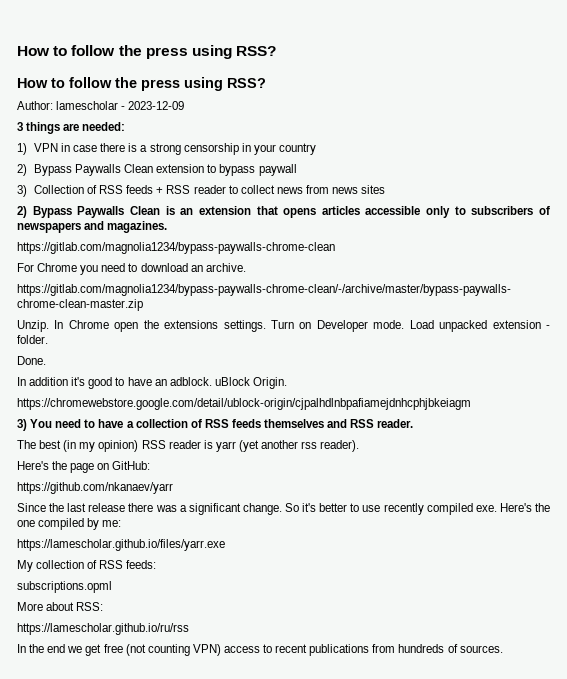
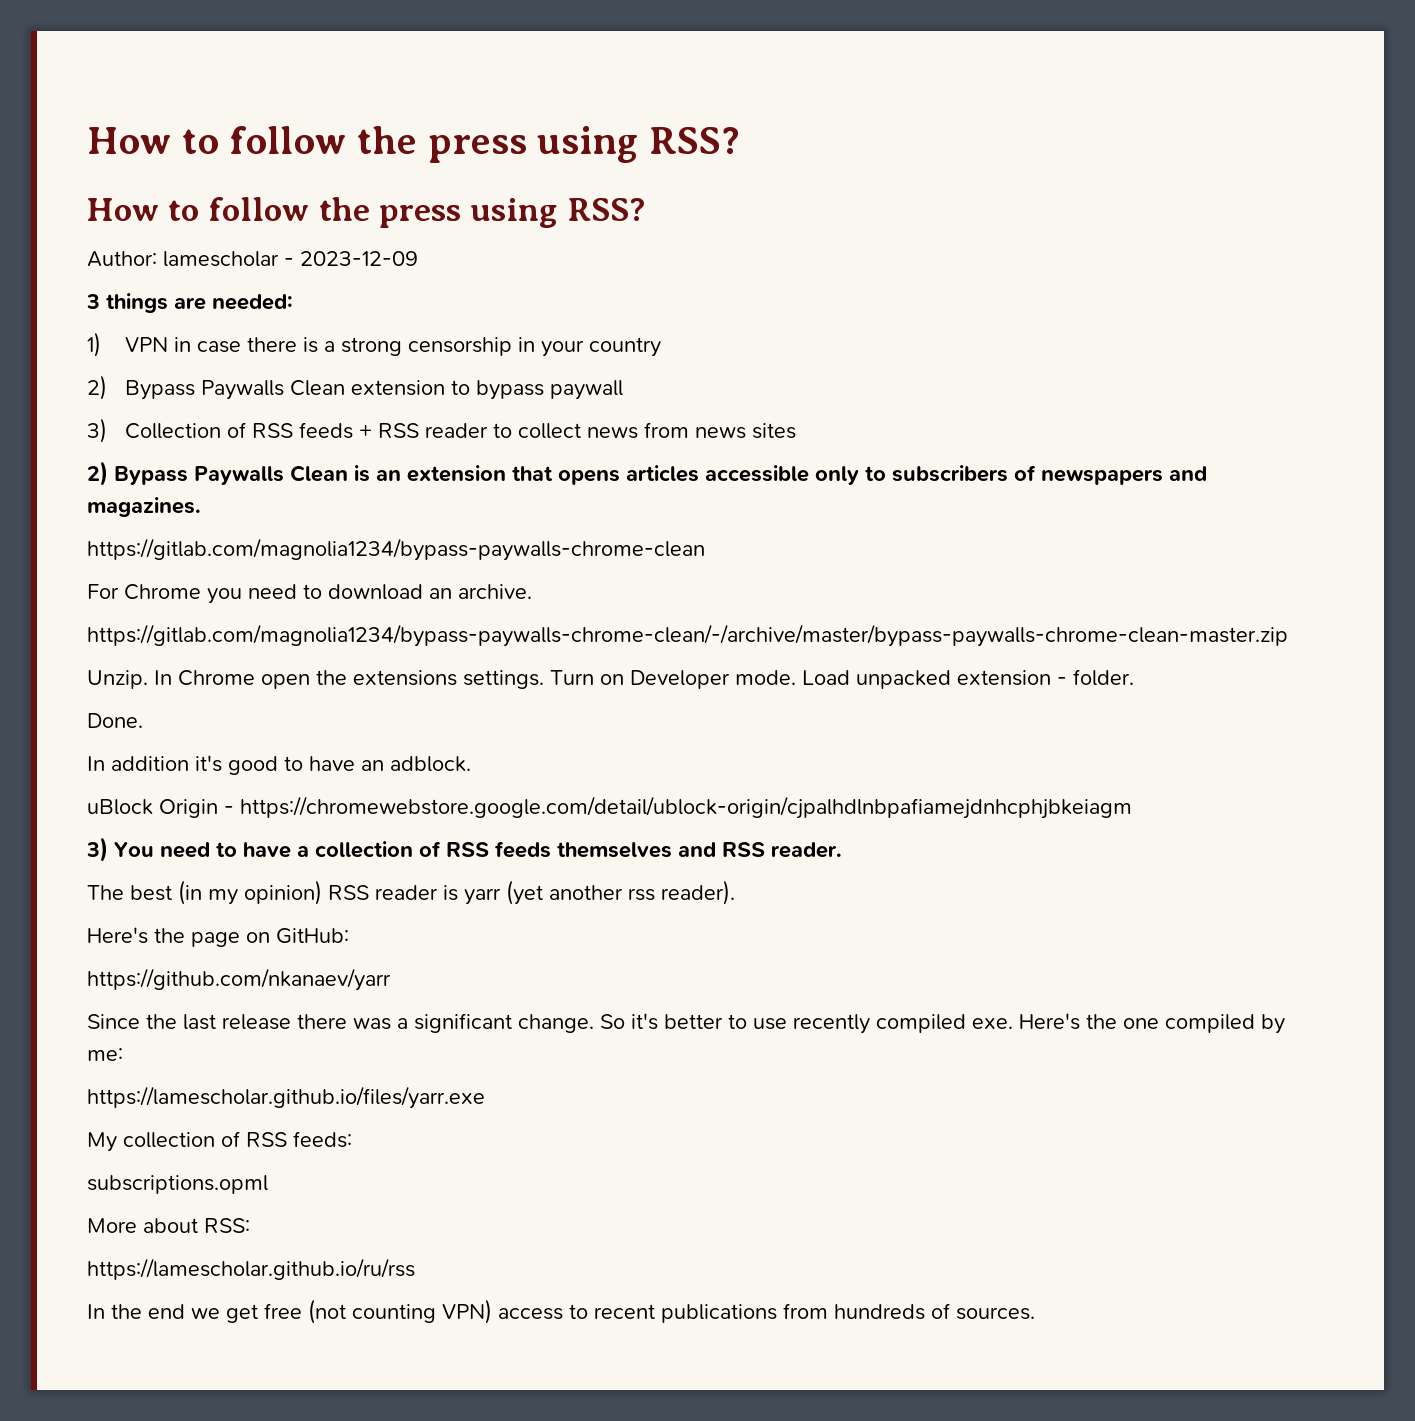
[214,377,287,389] uBlock Origin. // -> [87,799,234,818] // uBlock Origin -

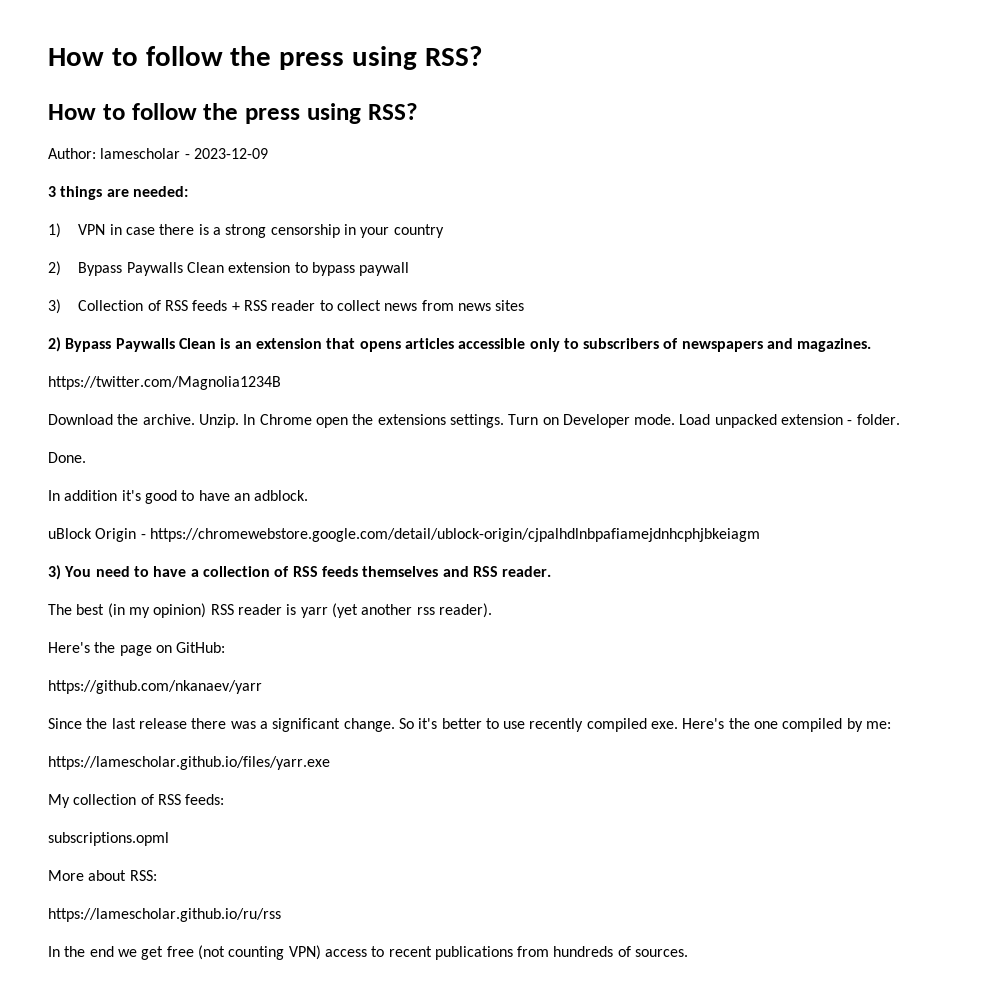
[87,538,705,561] [87,584,452,604] https://gitlab.com/magnolia1234/bypass-paywalls-chrome-clean // For Chrome you need to download an -> [48,376,281,390] [48,414,139,425] https://twitter.com/Magnolia1234B // Download the
[87,624,1288,647] // https://gitlab.com/magnolia1234/bypass-paywalls-chrome-clean/-/archive/master/bypass-paywalls-chrome-clean-master.zip // -> (195, 419) none

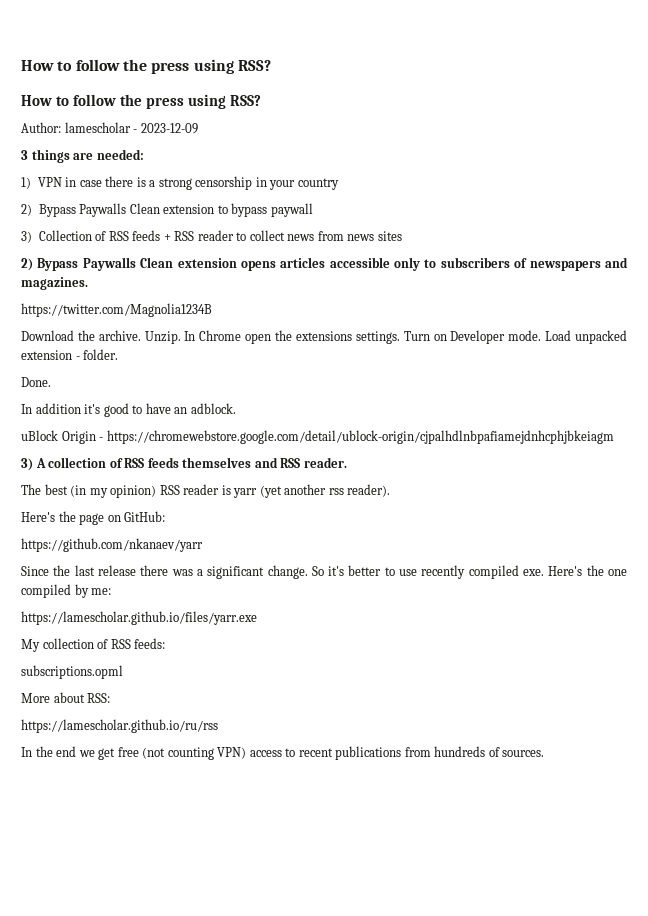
[220,338,356,349] is an extension that -> [177,258,237,268] extension
[64,566,199,577] You need to have a -> [35,458,46,468] A

